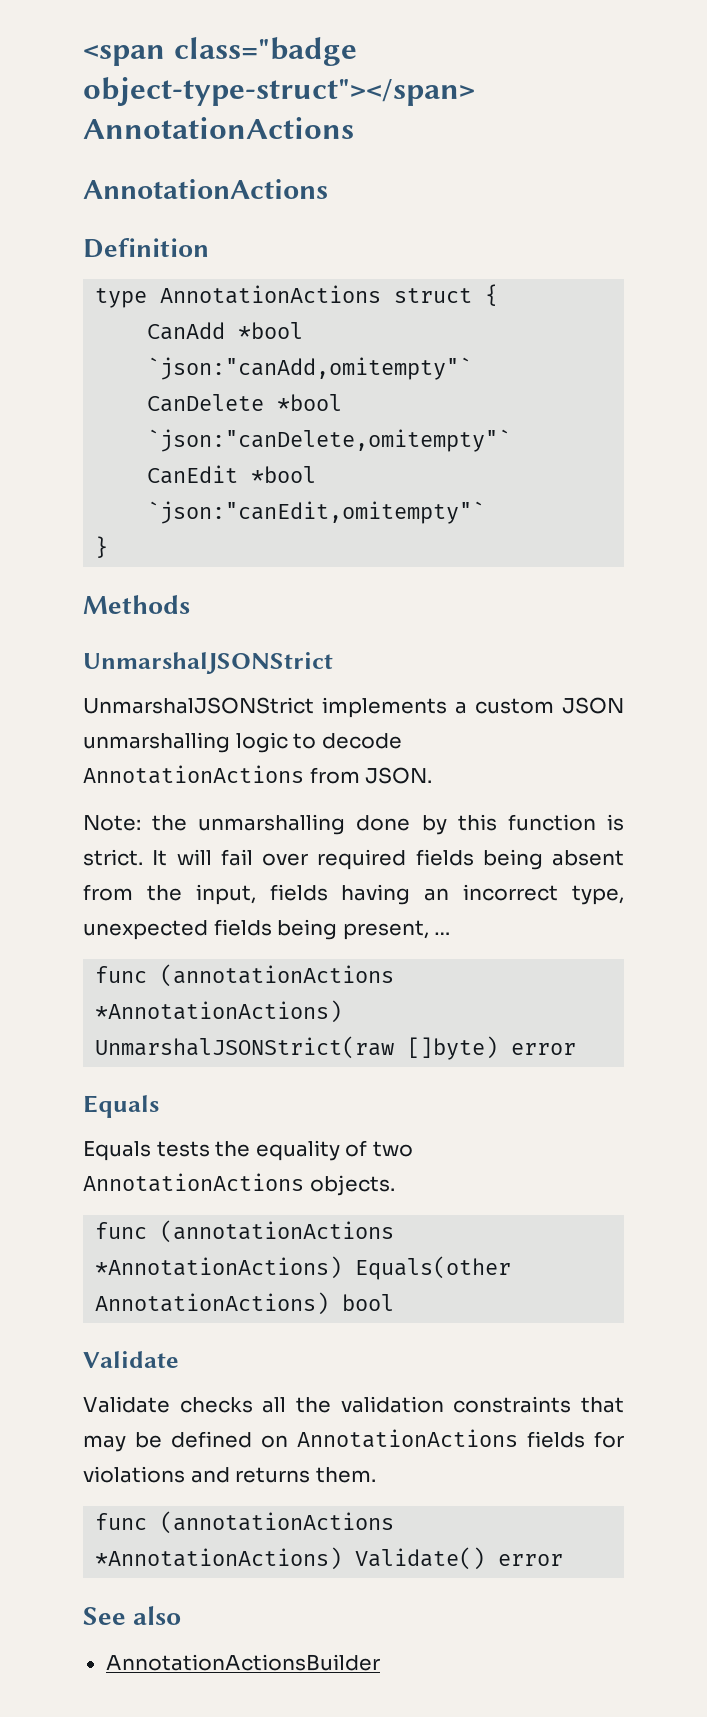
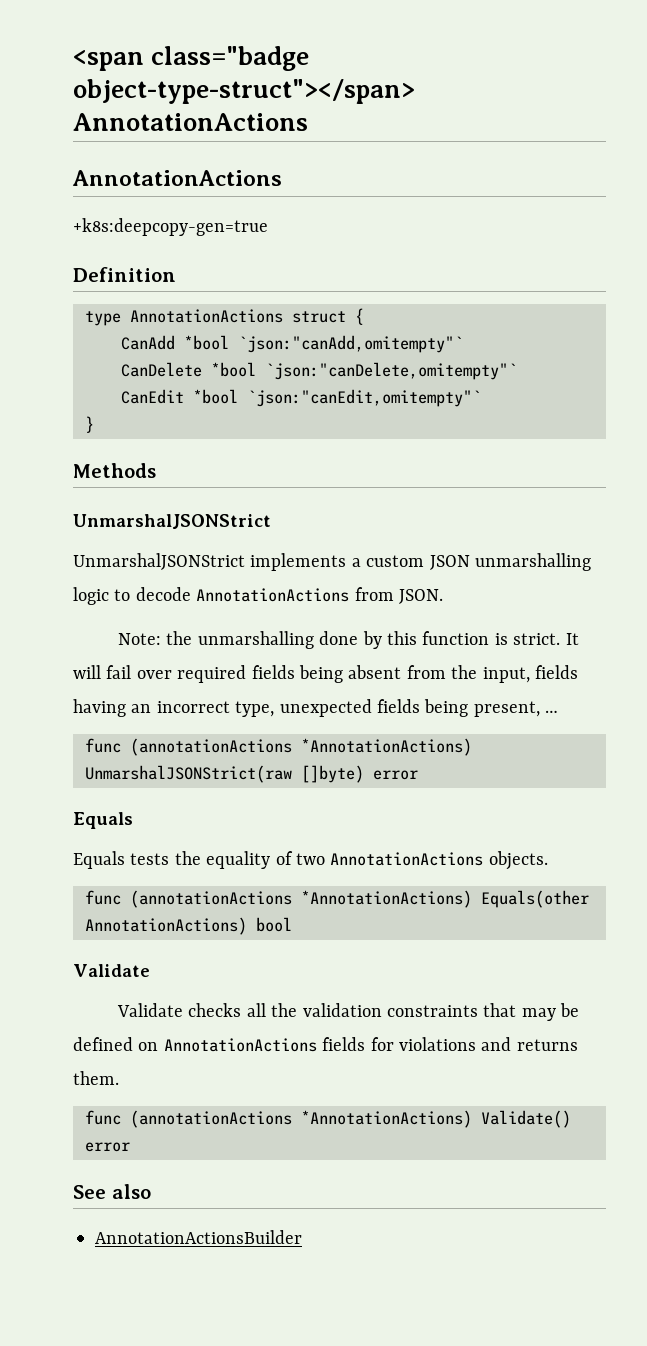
(328, 189) none -> [73,218,268,236] // +k8s:deepcopy-gen=true

